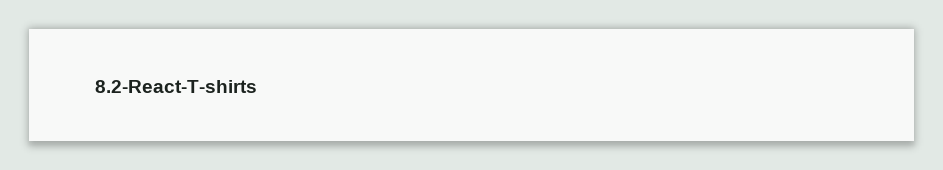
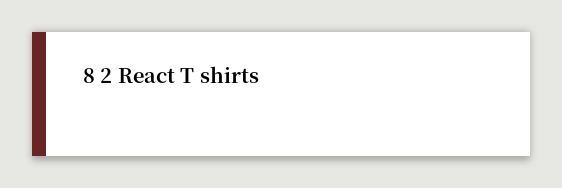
[95,80,257,93] 8.2-React-T-shirts -> [83,66,259,83] 8 2 React T shirts

